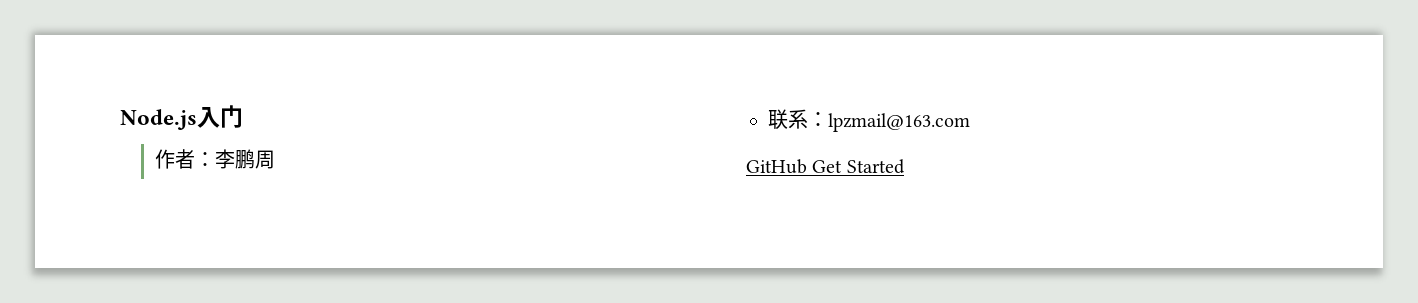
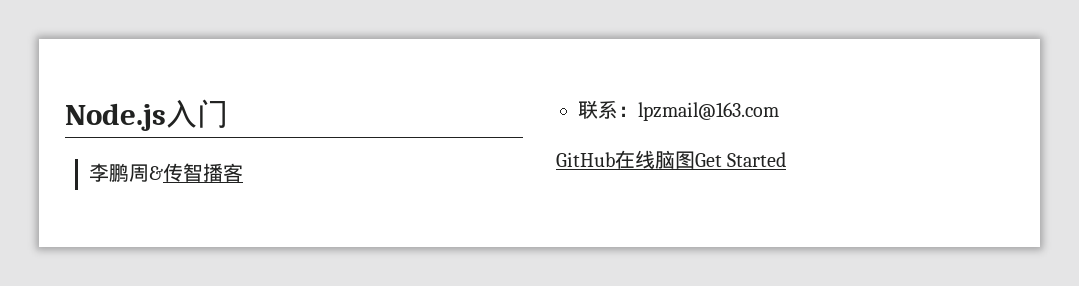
[155,149,216,169] 作者： -> (228, 113) none
(276, 159) none -> [148,163,243,182] &传智播客
(807, 166) none -> [615,150,695,169] 在线脑图

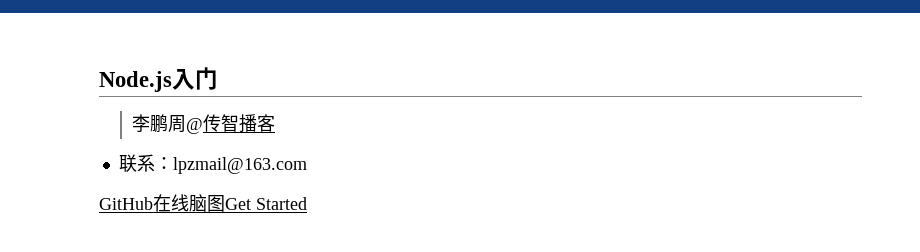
[148,166,163,180] & -> [186,118,204,134] @

